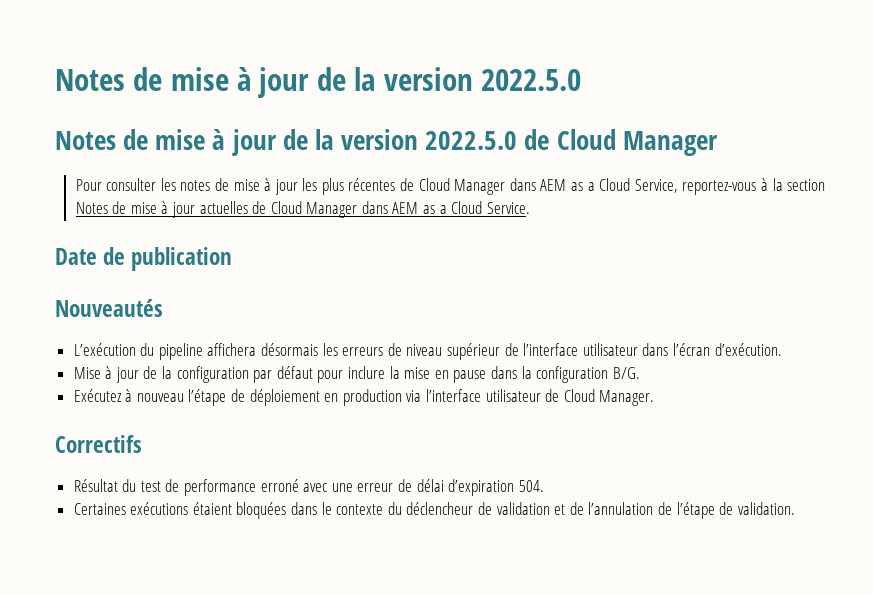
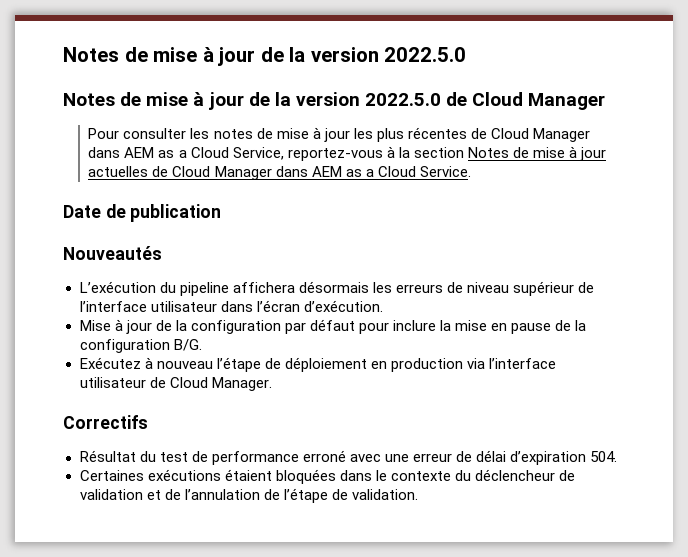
[490,366,517,379] dans -> [555,320,572,331] de

